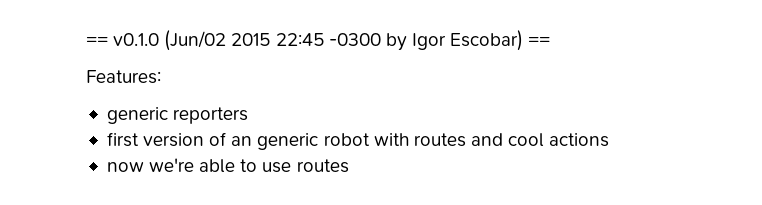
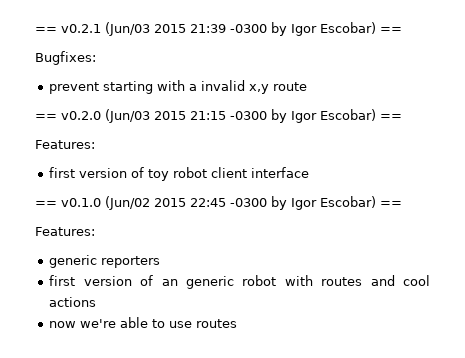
[86,37,108,46] == -> [35,22,402,36] [35,51,96,65] [49,80,308,94] [35,109,402,123] [35,140,95,149] [49,167,310,181] [35,201,57,207] == v0.2.1 (Jun/03 2015 21:39 -0300 by Igor Escobar) == // Bugfixes: // prevent starting with a invalid x,y route // == v0.2.0 (Jun/03 2015 21:15 -0300 by Igor Escobar) == // Features: // first version of toy robot client interface // ==

